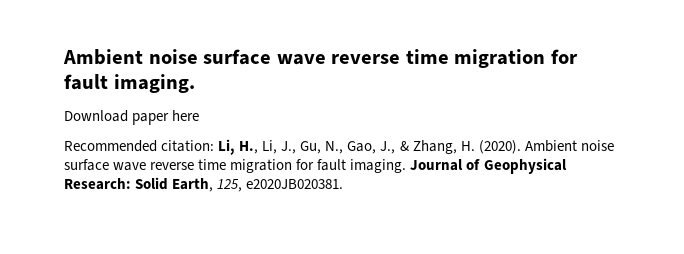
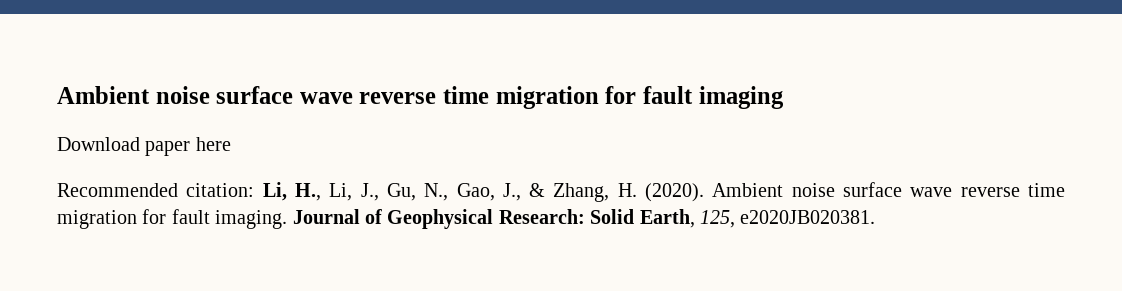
[63,49,578,68] [64,74,195,93] Ambient noise surface wave reverse time migration for fault imaging. -> [57,86,784,109] Ambient noise surface wave reverse time migration for fault imaging

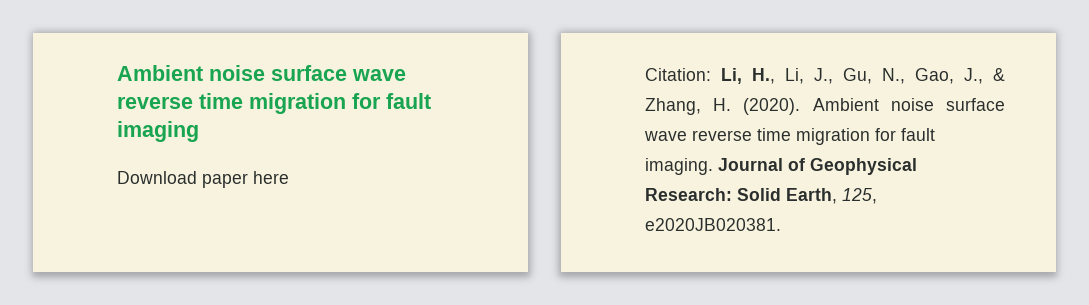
[57,183,255,197] Recommended citation: -> [645,68,711,81] Citation:

